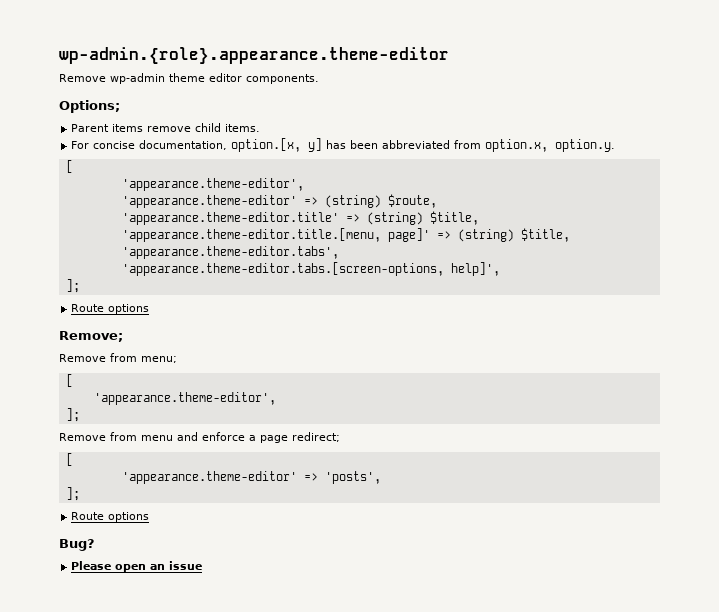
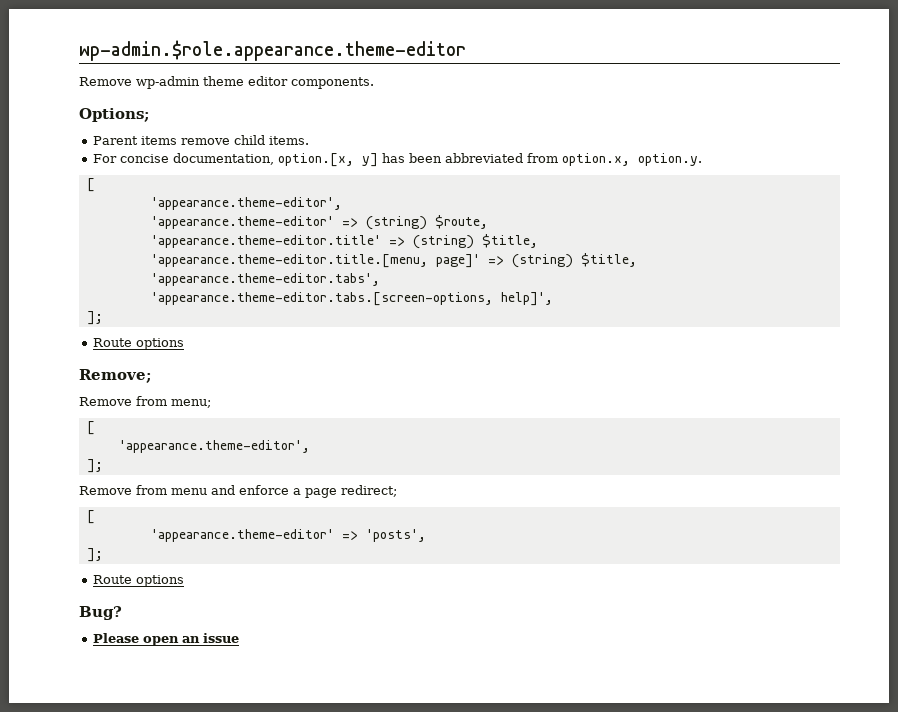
[59,47,449,64] wp-admin.{role}.appearance.theme-editor -> [79,40,466,61] wp-admin.$role.appearance.theme-editor

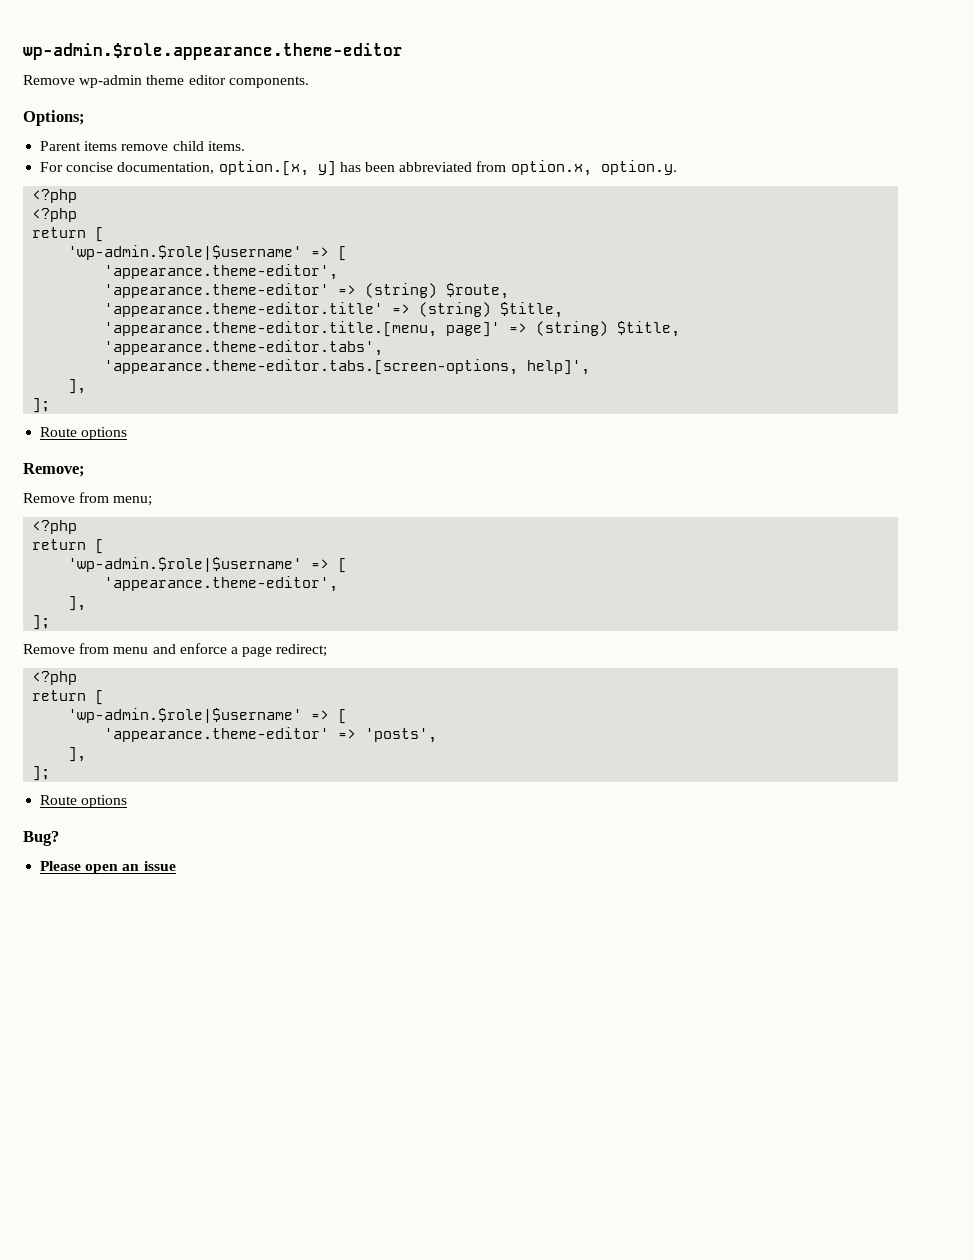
(703, 159) none -> [32,189,78,203] [32,208,78,222] [32,227,105,242] [68,245,330,260] <?php // <?php // return [ // 'wp-admin.$role|$username' =>
(553, 299) none -> [68,379,87,394] // ],
[86,421,95,435] [118,440,310,453] [ // 'appearance.theme-editor', -> [32,520,78,534] [32,539,105,554] [68,557,348,573] [104,576,339,592] [68,596,87,611] <?php // return [ // 'wp-admin.$role|$username' => [ // 'appearance.theme-editor', // ],
(397, 491) none -> [32,671,78,685] [32,690,105,705] [68,708,330,723] <?php // return [ // 'wp-admin.$role|$username' =>
(426, 535) none -> [68,747,87,762] // ],

